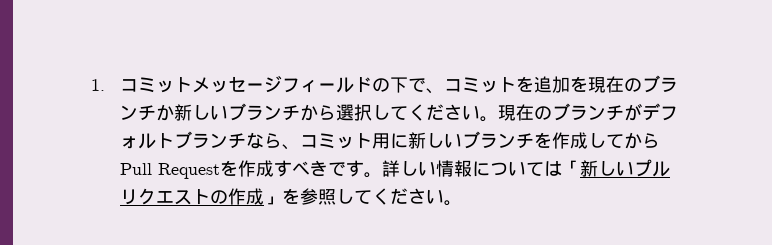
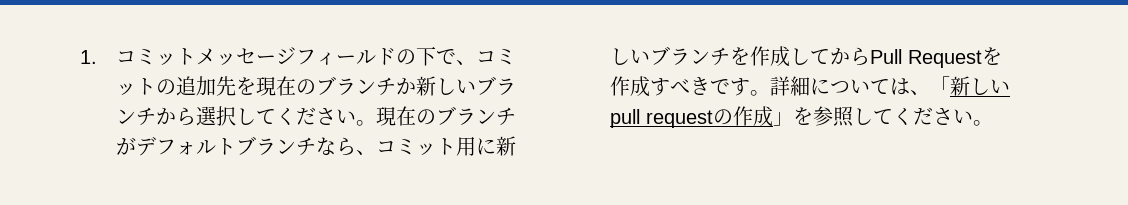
[515,76,570,93] を追加 -> [156,76,237,96] の追加先
[399,160,472,177] しい情報 -> [790,76,811,96] 細
(562, 168) none -> [910,90,931,95] 、
[633,159,670,177] [119,188,210,205] プルリクエスト -> [610,109,714,128] pull request

